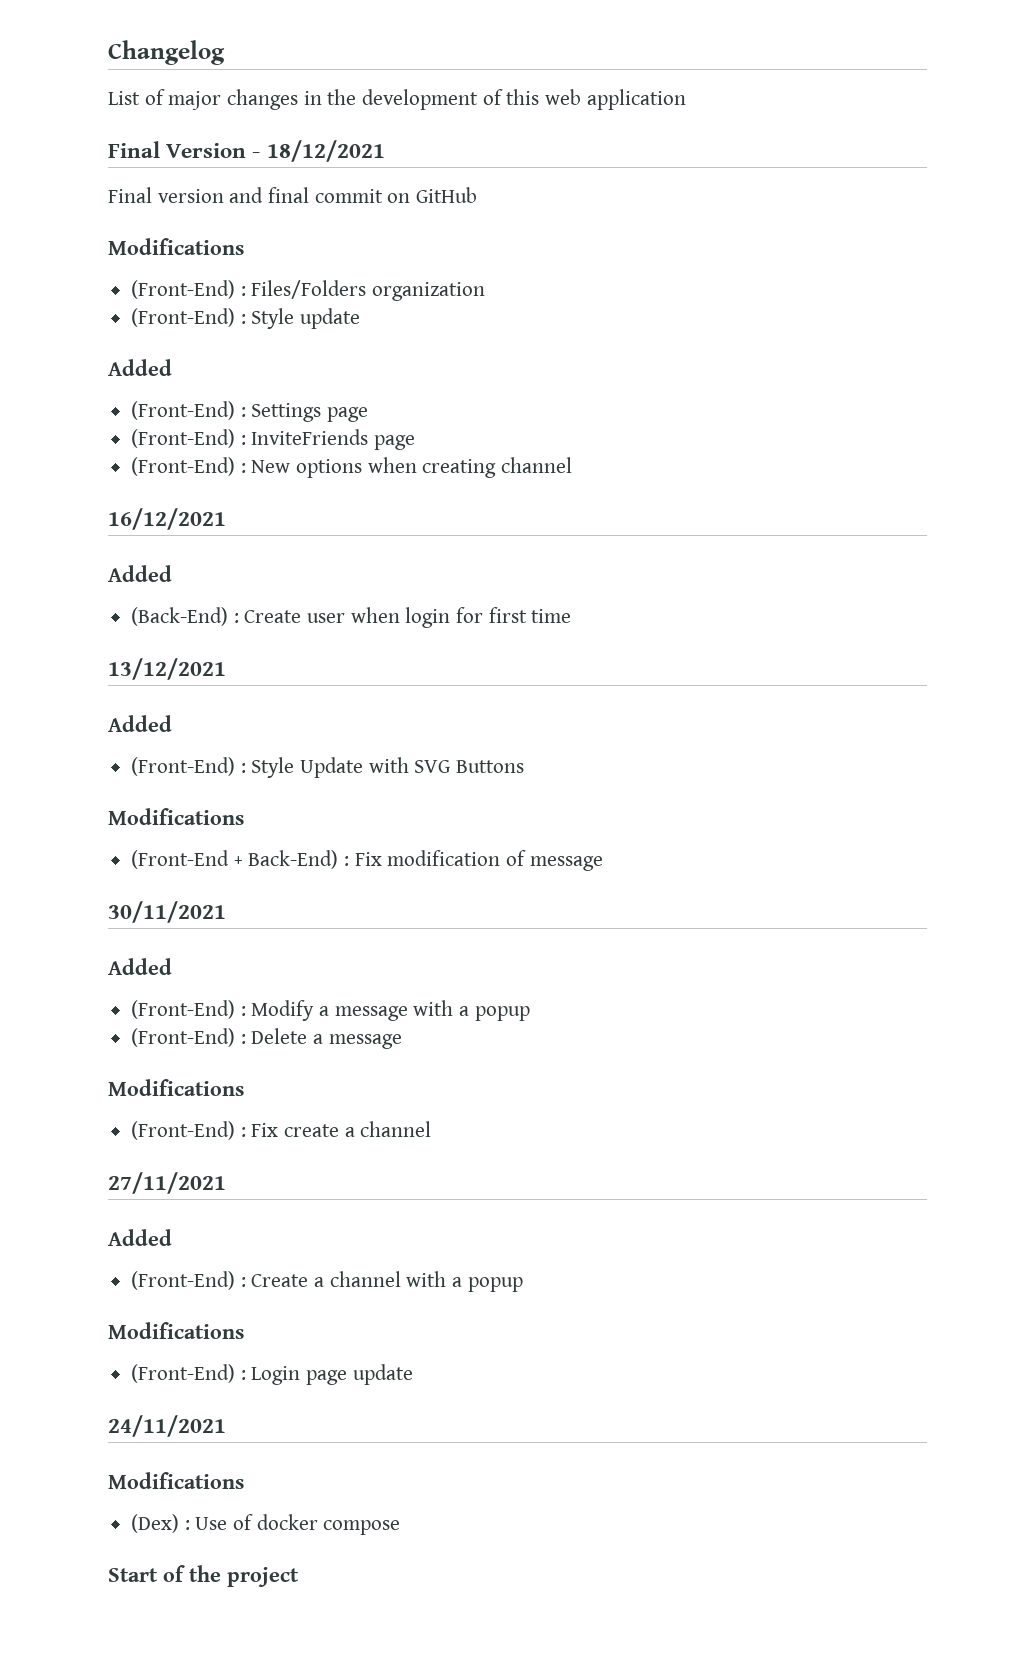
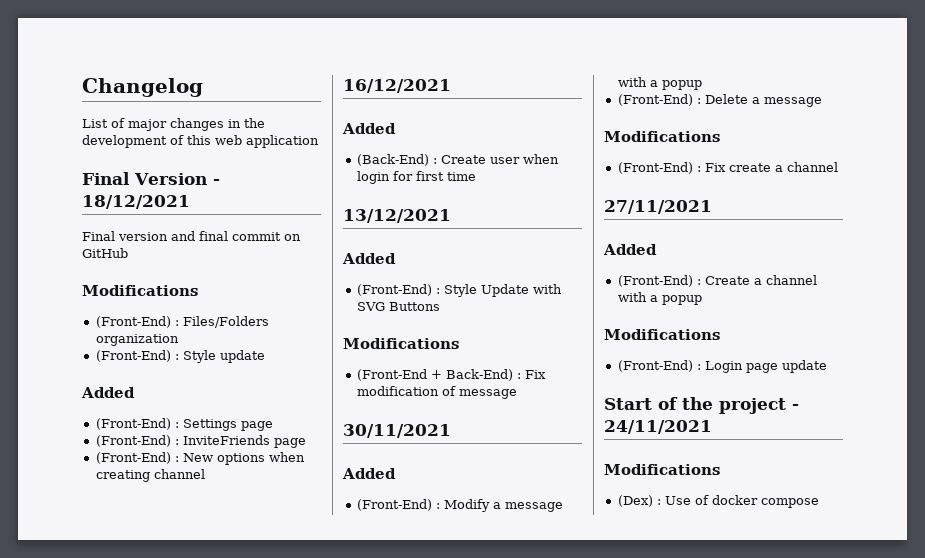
(413, 1374) none -> [604,397,799,414] Start of the project -
[108,1565,299,1587] // Start of the project -> (819, 503) none

